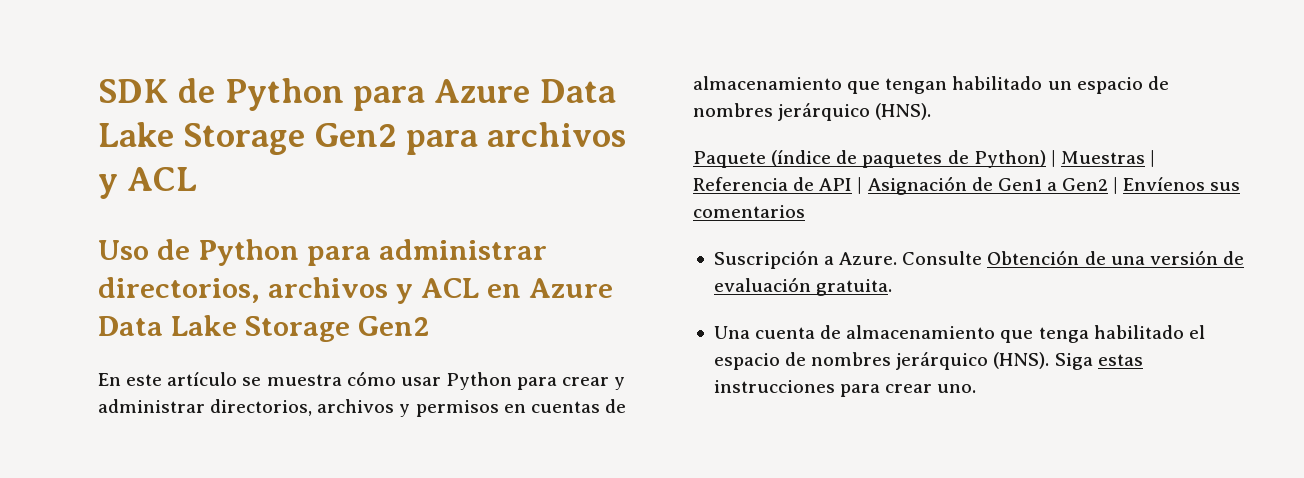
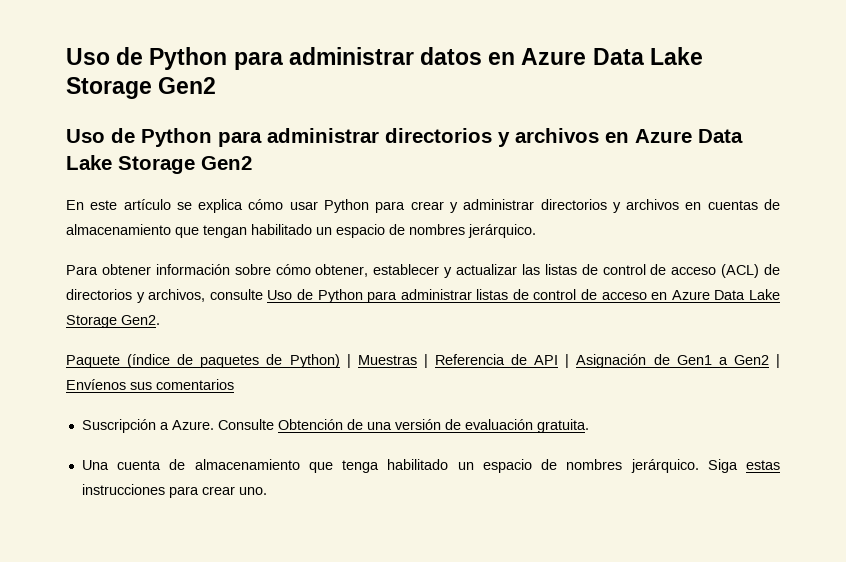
[98,78,616,111] [98,122,627,155] [98,167,198,199] [98,239,547,266] [98,277,479,304] SDK de Python para Azure Data Lake Storage Gen2 para archivos y ACL // Uso de Python para administrar directorios, archivos y ACL -> [66,47,703,70] [66,77,217,99] [66,128,599,147] Uso de Python para administrar datos en Azure Data Lake Storage Gen2 // Uso de Python para administrar directorios y archivos
[266,374,342,386] muestra -> [198,199,244,213] explica
[210,399,499,417] directorios, archivos y permisos -> [540,199,680,213] directorios y archivos
[778,103,932,121] jerárquico (HNS). -> [468,224,536,238] [66,264,780,278] [66,289,781,303] [66,315,160,328] jerárquico. // Para obtener información sobre cómo obtener, establecer y actualizar las listas de control de acceso (ACL) de directorios y archivos, consulte Uso de Python para administrar listas de control de acceso en Azure Data Lake Storage Gen2.
[1188,325,1205,339] [713,352,1050,370] el espacio de nombres jerárquico (HNS). -> [457,459,699,473] un espacio de nombres jerárquico.

